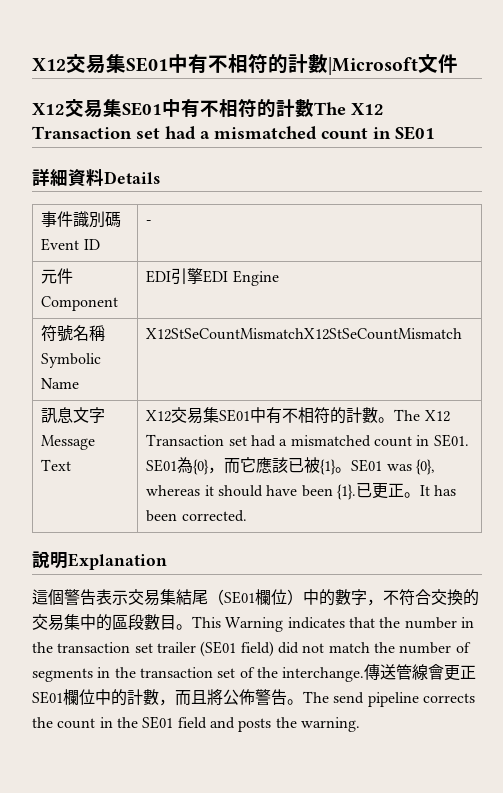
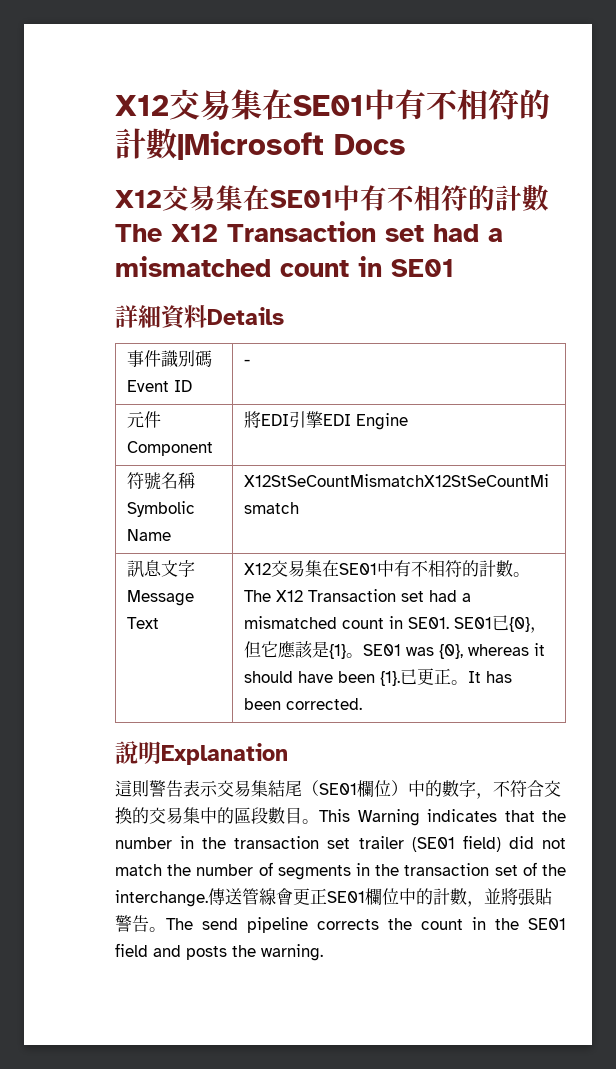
[32,54,126,74] X12交易集 -> [115,89,293,120] X12交易集在
[418,54,458,73] [32,99,122,118] 文件 // X12交易集 -> [334,134,406,155] [115,185,270,211] Docs // X12交易集在
(119, 303) none -> [244,411,262,428] 將
(220, 415) none -> [322,560,340,577] 在
[177,457,321,475] 為{0}，而它應該已被 -> [492,615,548,633] [244,641,330,659] 已{0}，但它應該是
[48,589,64,605] 個 -> [132,780,149,798] 則
[175,689,255,706] 而且將公佈 -> [484,888,552,906] 並將張貼

